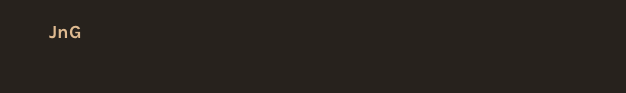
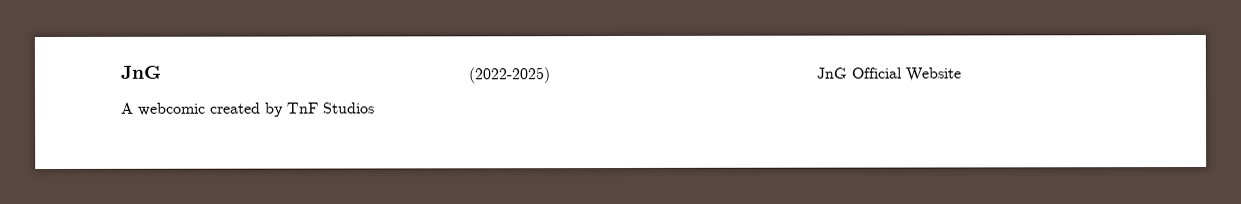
[49,25,82,39] JnG -> [120,65,161,79] [121,102,375,117] [468,67,550,84] [816,67,961,82] JnG // A webcomic created by TnF Studios (2022-2025) // JnG Official Website

